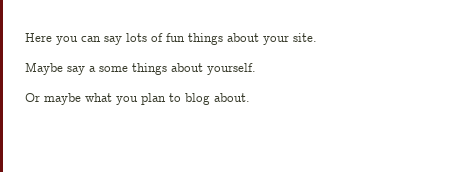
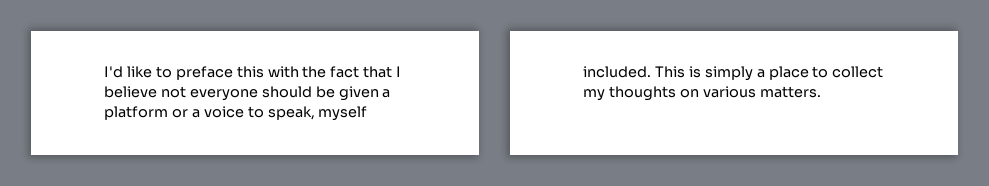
[25,33,317,45] [25,62,256,75] [25,93,250,105] Here you can say lots of fun things about your site. // Maybe say a some things about yourself. // Or maybe what you plan to blog about. -> [104,66,402,80] [104,86,391,101] [104,106,368,121] [583,66,884,81] [583,86,821,101] I'd like to preface this with the fact that I believe not everyone should be given a platform or a voice to speak, myself included. This is simply a place to collect my thoughts on various matters.

